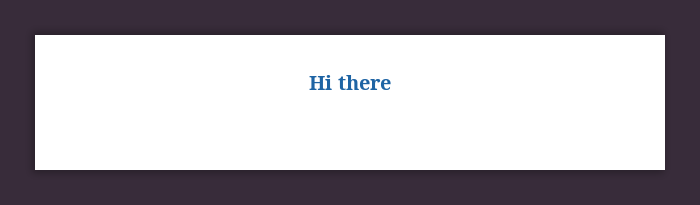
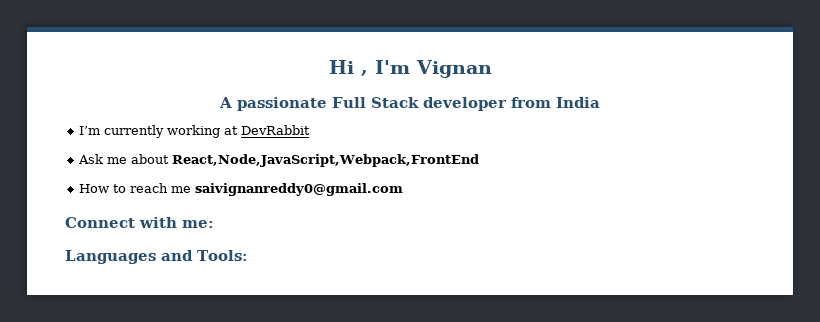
[337,75,391,90] there -> [360,60,492,78] [219,97,600,111] [79,125,311,138] [78,154,480,167] [79,183,404,196] [65,217,214,228] [65,250,248,264] , I'm Vignan // A passionate Full Stack developer from India // I’m currently working at DevRabbit // Ask me about React,Node,JavaScript,Webpack,FrontEnd // How to reach me saivignanreddy0@gmail.com // Connect with me: // Languages and Tools:

